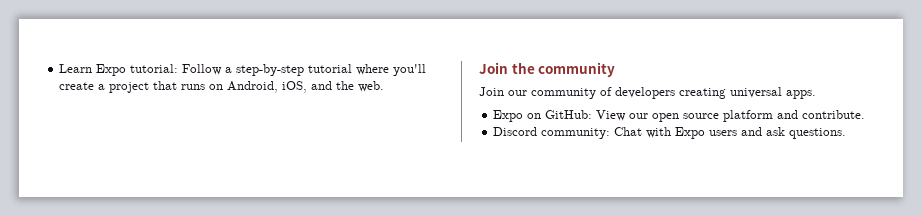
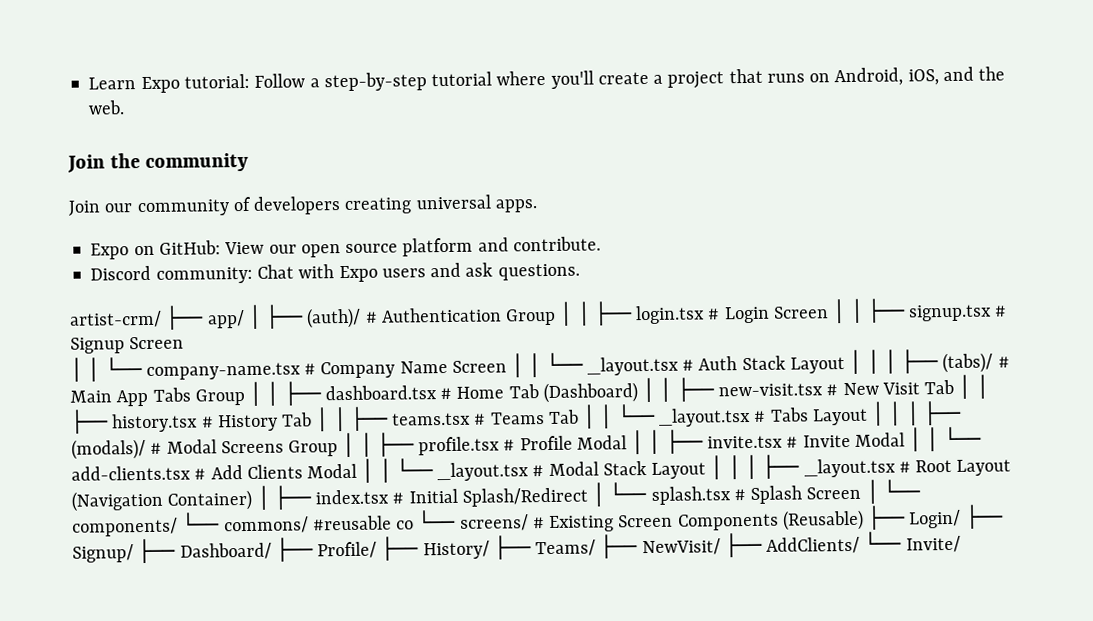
(847, 133) none -> [69,298,1008,330] [70,336,185,354] [70,349,1010,382] [70,374,989,407] [70,400,962,434] [71,426,982,460] [71,454,1012,483] [71,479,921,512] [72,504,1004,537] [72,531,961,564] // artist-crm/ ├── app/ │ ├── (auth)/ # Authentication Group │ │ ├── login.tsx # Login Screen │ │ ├── signup.tsx # Signup Screen // │ │ └── company-name.tsx # Company Name Screen │ │ └── _layout.tsx # Auth Stack Layout │ │ │ ├── (tabs)/ # Main App Tabs Group │ │ ├── dashboard.tsx # Home Tab (Dashboard) │ │ ├── new-visit.tsx # New Visit Tab │ │ ├── history.tsx # History Tab │ │ ├── teams.tsx # Teams Tab │ │ └── _layout.tsx # Tabs Layout │ │ │ ├── (modals)/ # Modal Screens Group │ │ ├── profile.tsx # Profile Modal │ │ ├── invite.tsx # Invite Modal │ │ └── add-clients.tsx # Add Clients Modal │ │ └── _layout.tsx # Modal Stack Layout │ │ │ ├── _layout.tsx # Root Layout (Navigation Container) │ ├── index.tsx # Initial Splash/Redirect │ └── splash.tsx # Splash Screen │ └── components/ └── commons/ #reusable co └── screens/ # Existing Screen Components (Reusable) ├── Login/ ├── Signup/ ├── Dashboard/ ├── Profile/ ├── History/ ├── Teams/ ├── NewVisit/ ├── AddClients/ └── Invite/

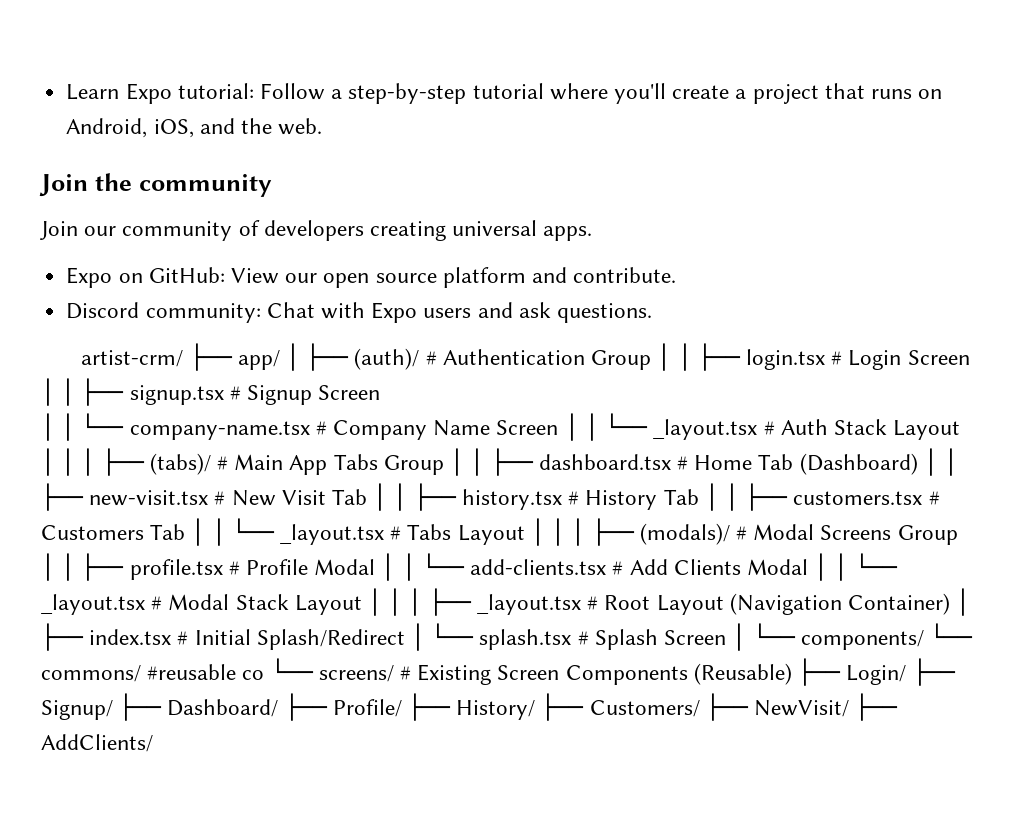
[392,412,545,426] teams.tsx # Teams -> [793,491,940,505] [41,525,144,540] customers.tsx # Customers
[665,427,940,454] ├── invite.tsx # Invite Modal │ │ -> (416, 567) none
[535,539,597,557] Teams/ -> [589,700,700,717] Customers/
[864,531,961,553] └── Invite/ -> (153, 743) none

